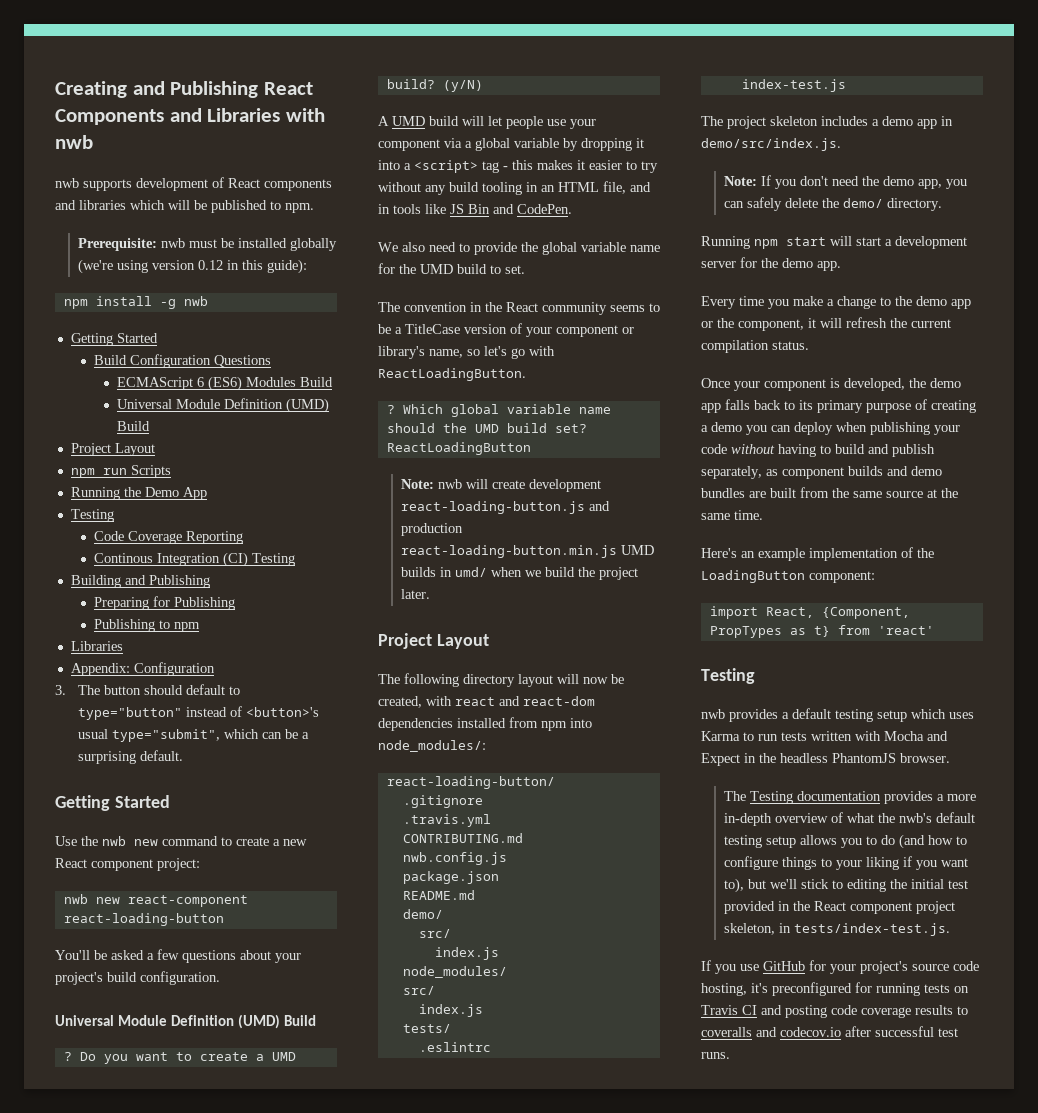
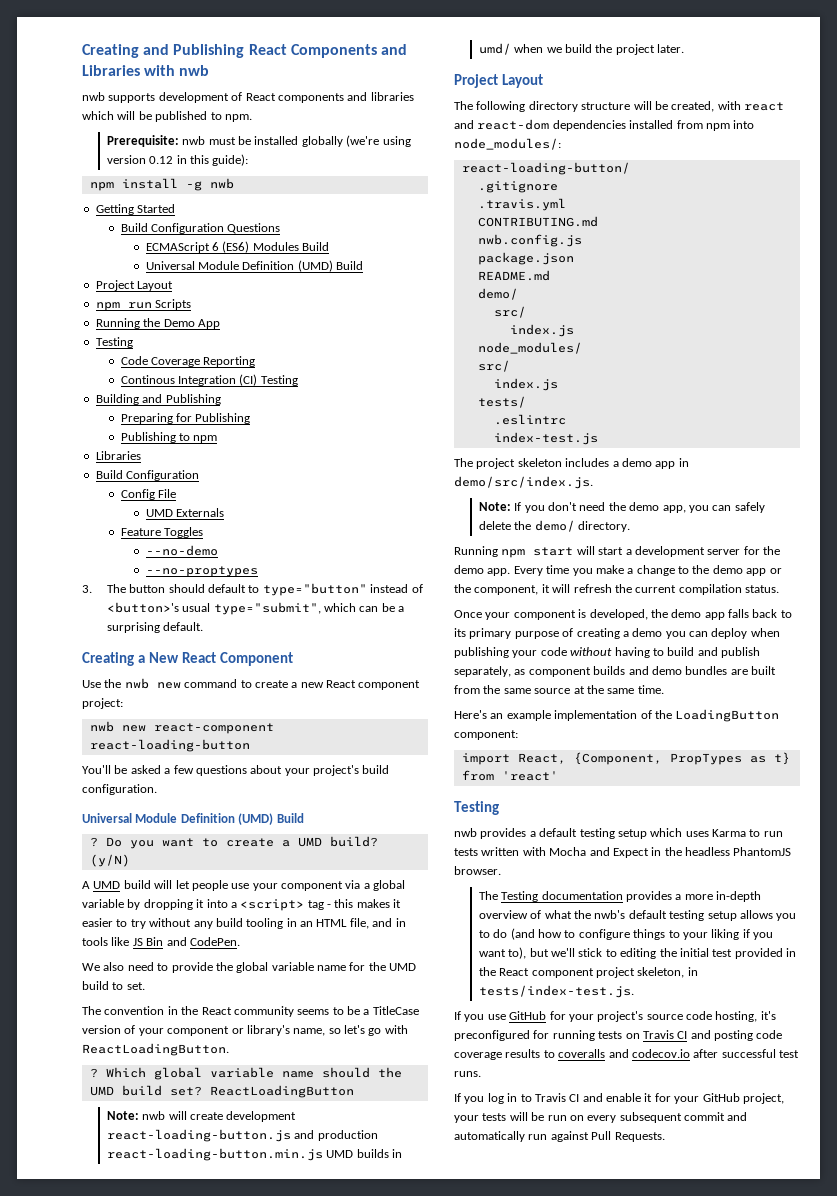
[70,662,215,676] Appendix: Configuration -> [95,470,200,481] [120,489,177,500] [145,508,225,517] [120,527,204,538] [145,545,218,556] [145,566,258,577] Build Configuration // Config File // UMD Externals // Feature Toggles // --no-demo // --no-proptypes
[55,795,170,811] Getting Started -> [82,652,293,666] Creating a New React Component
[518,674,608,687] layout will now -> [581,101,652,110] structure will
(841, 266) // -> (511, 572) none
(730, 1055) none -> [454,1093,784,1104] [454,1112,748,1123] [454,1131,665,1142] // If you log in to Travis CI and enable it for your GitHub project, your tests will be run on every subsequent commit and automatically run against Pull Requests.

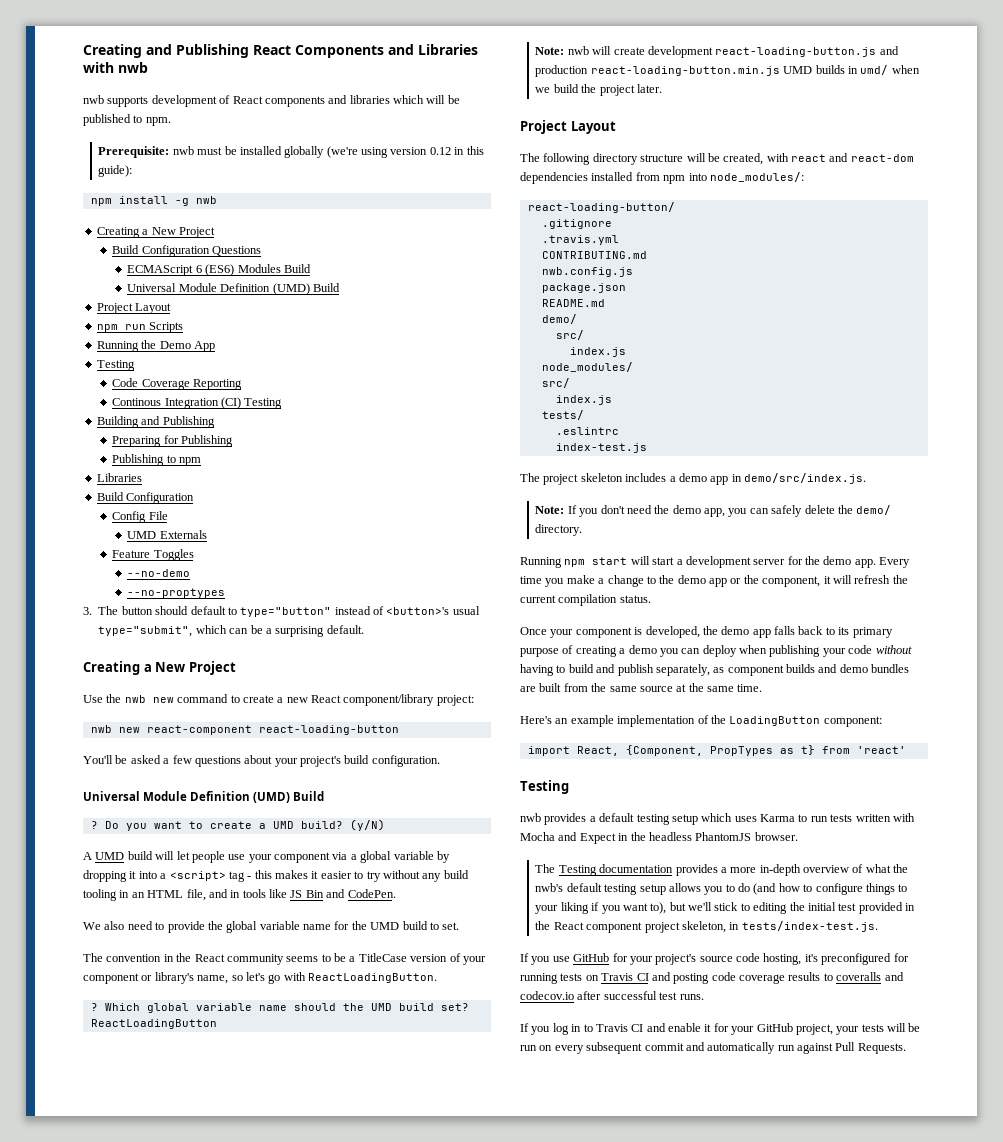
[95,204,176,215] Getting Started -> [96,227,215,238] Creating a New Project
[181,652,293,666] React Component -> [188,661,236,675] Project
[358,680,421,690] component -> [343,694,435,706] component/library

